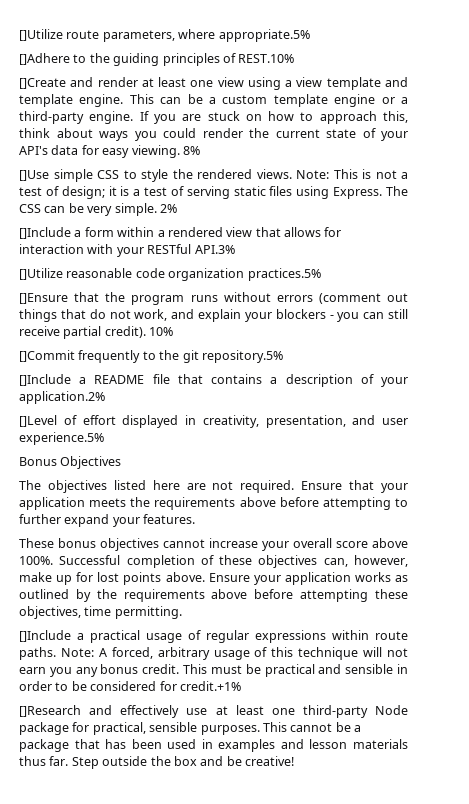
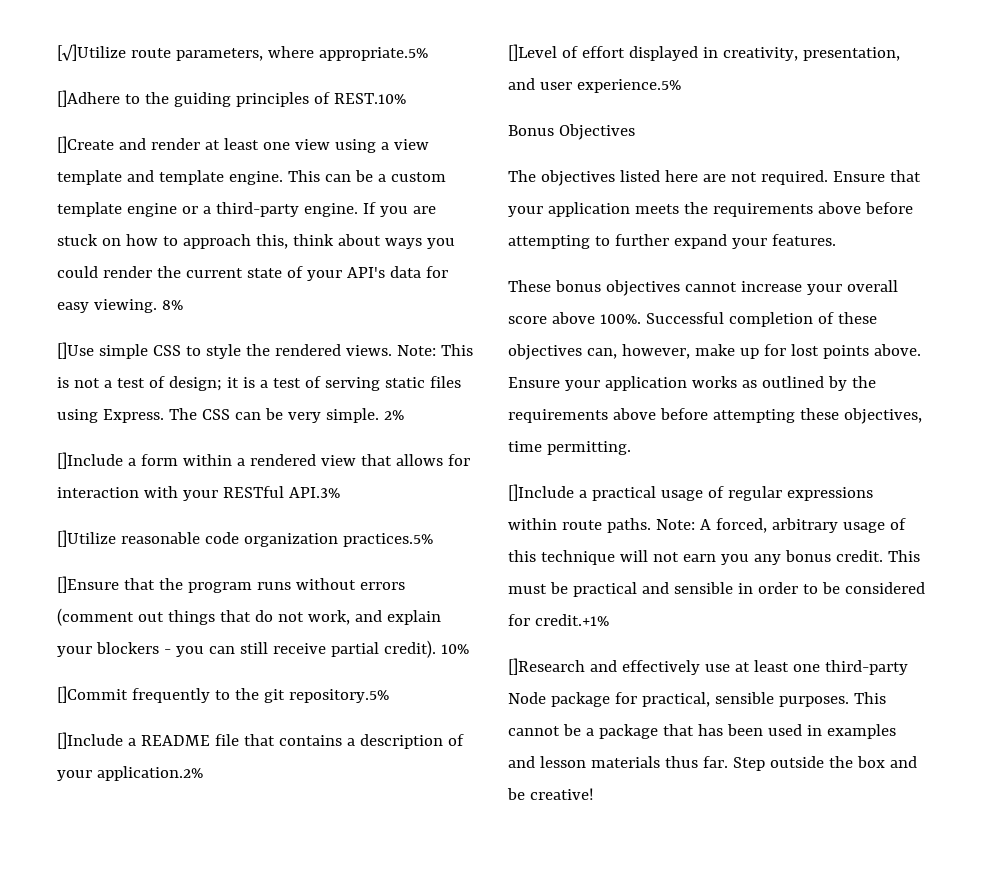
[19,29,63,41] []Utilize -> [57,44,126,61] [√]Utilize

